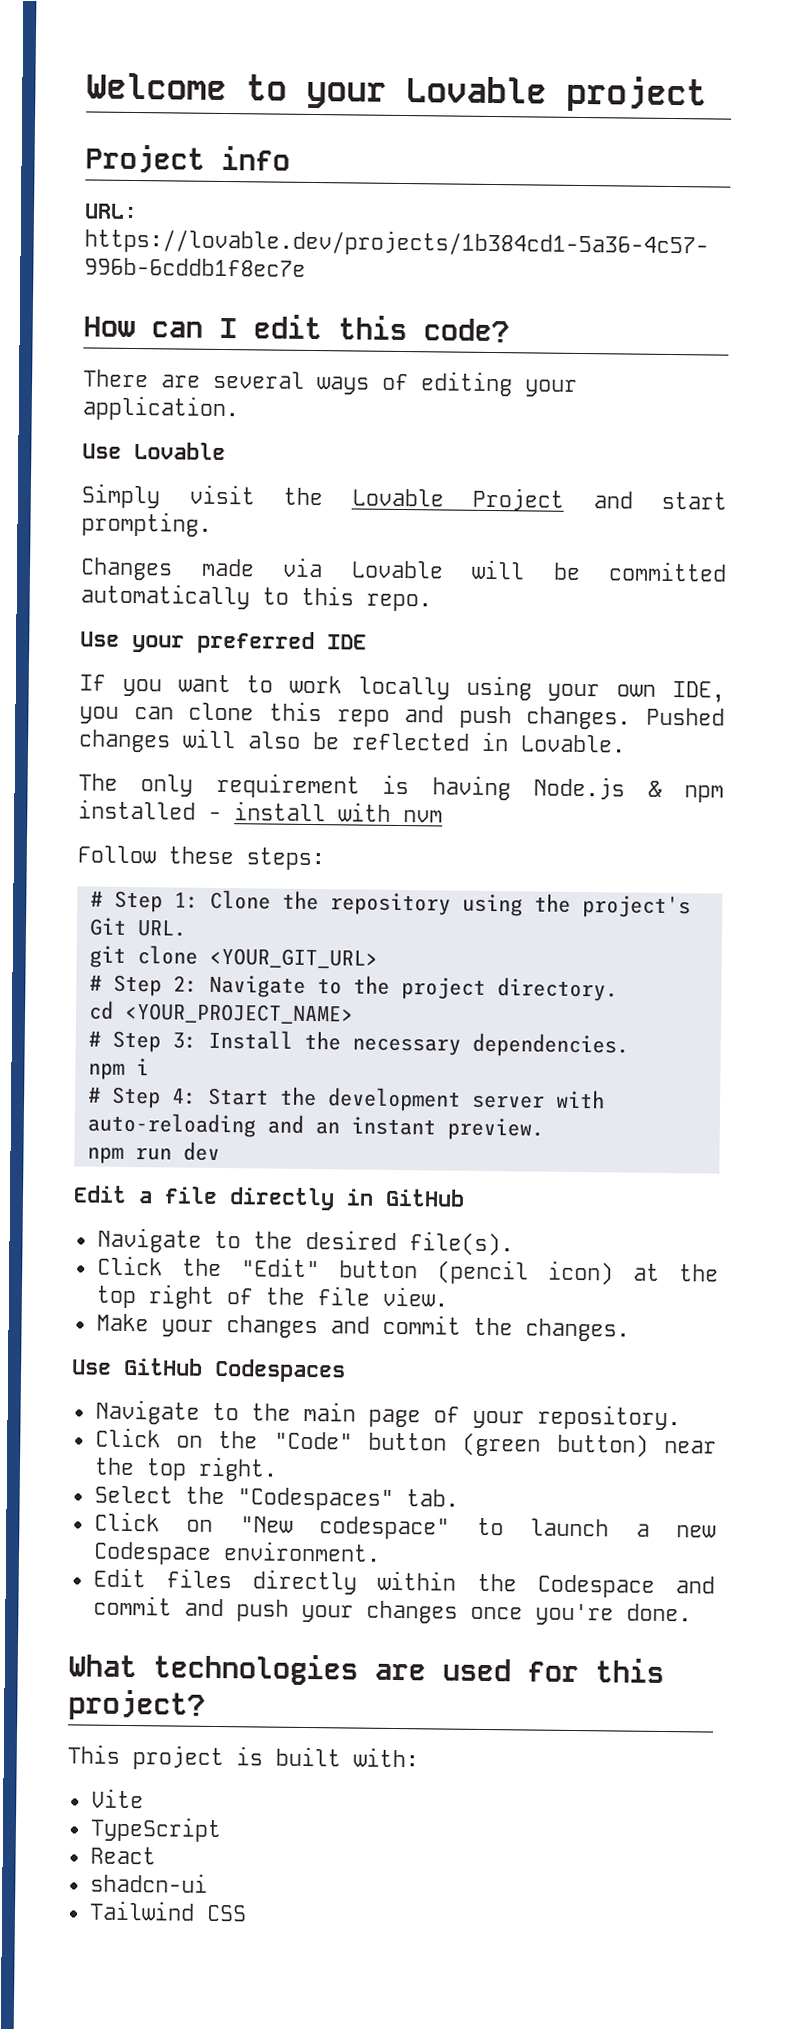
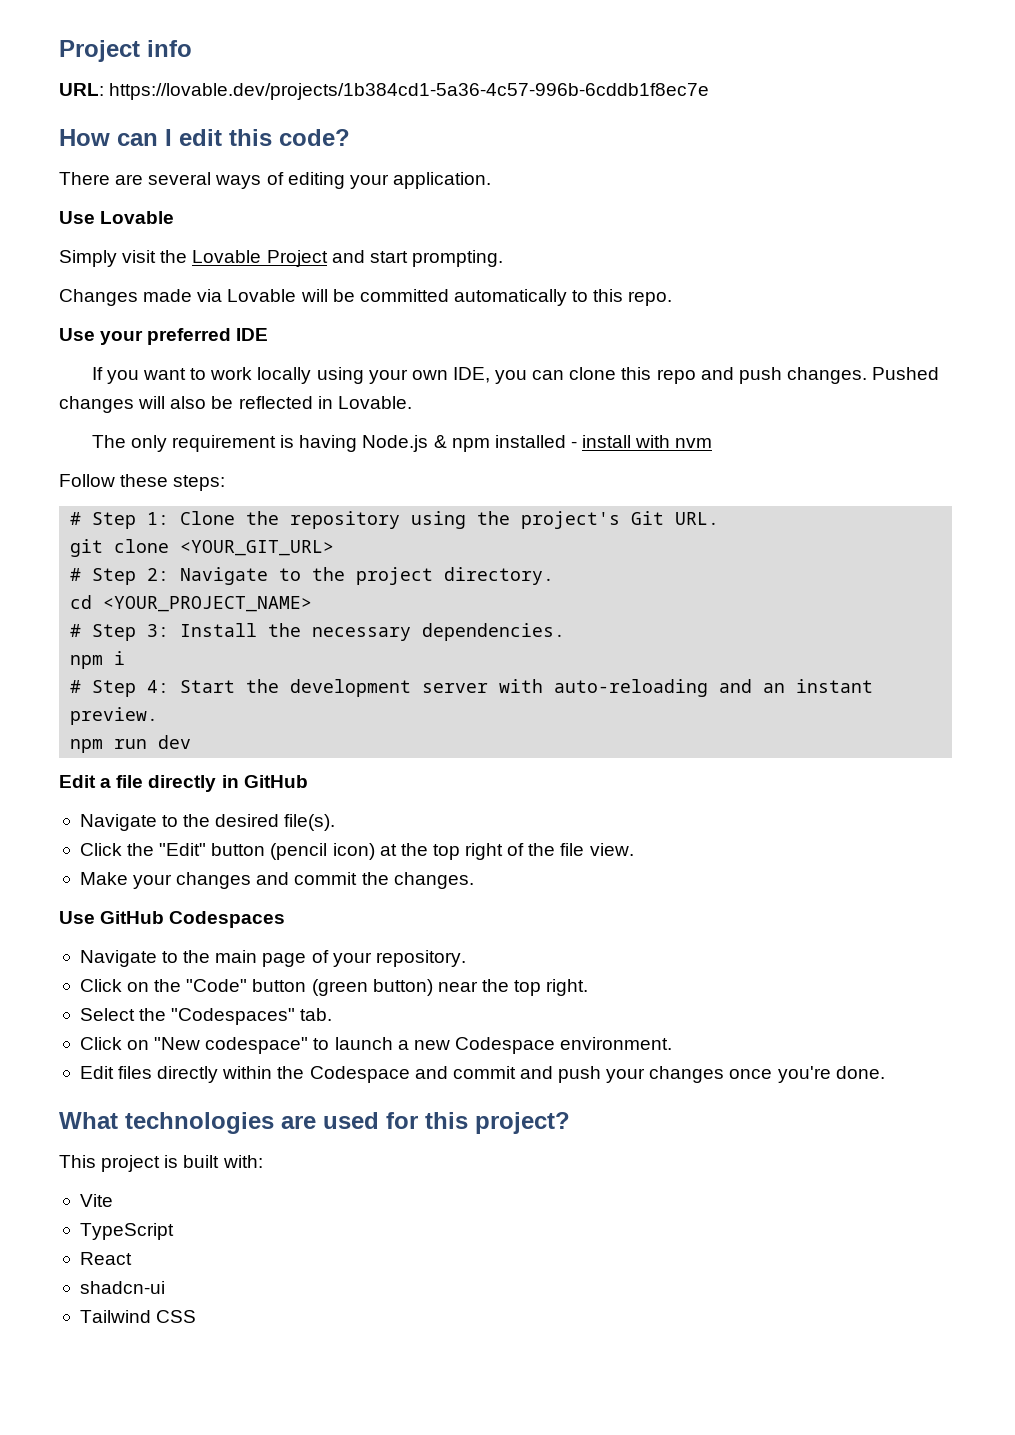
[86,72,707,113] Welcome to your Lovable project // -> (59, 51) none

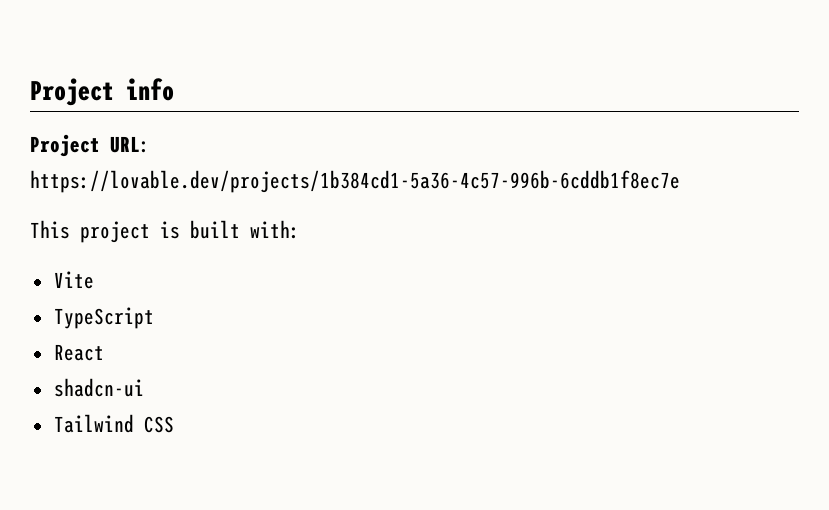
(192, 48) none -> [30,134,100,157] Project
[59,129,350,146] [59,172,491,189] [59,211,175,224] [59,250,503,267] [59,289,673,306] [59,328,269,345] [91,367,940,384] [59,396,412,413] [91,435,713,452] [59,474,226,491] [70,511,720,529] [70,539,335,557] [70,567,555,585] [70,595,313,612] [70,623,566,641] [70,651,126,669] [70,679,874,697] [70,707,159,725] [70,735,192,753] [59,775,308,792] [79,814,336,831] [79,843,634,860] [79,872,474,889] [59,911,286,928] [79,950,466,967] [79,979,589,996] [79,1008,333,1025] [79,1037,673,1054] [79,1066,885,1083] [59,1112,570,1134] // How can I edit this code? // There are several ways of editing your application. // Use Lovable // Simply visit the Lovable Project and start prompting. // Changes made via Lovable will be committed automatically to this repo. // Use your preferred IDE // If you want to work locally using your own IDE, you can clone this repo and push changes. Pushed changes will also be reflected in Lovable. // The only requirement is having Node.js & npm installed - install with nvm // Follow these steps: // # Step 1: Clone the repository using the project's Git URL. // git clone <YOUR_GIT_URL> // # Step 2: Navigate to the project directory. // cd <YOUR_PROJECT_NAME> // # Step 3: Install the necessary dependencies. // npm i // # Step 4: Start the development server with auto-reloading and an instant preview. // npm run dev // Edit a file directly in GitHub // Navigate to the desired file(s). // Click the "Edit" button (pencil icon) at the top right of the file view. // Make your changes and commit the changes. // Use GitHub Codespaces // Navigate to the main page of your repository. // Click on the "Code" button (green button) near the top right. // Select the "Codespaces" tab. // Click on "New codespace" to launch a new Codespace environment. // Edit files directly within the Codespace and commit and push your changes once you're done. // What technologies are used for this project? -> (680, 181) none

